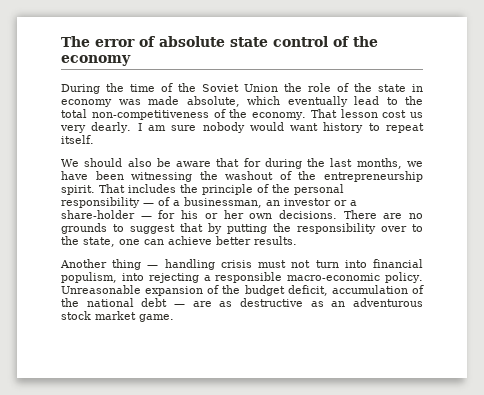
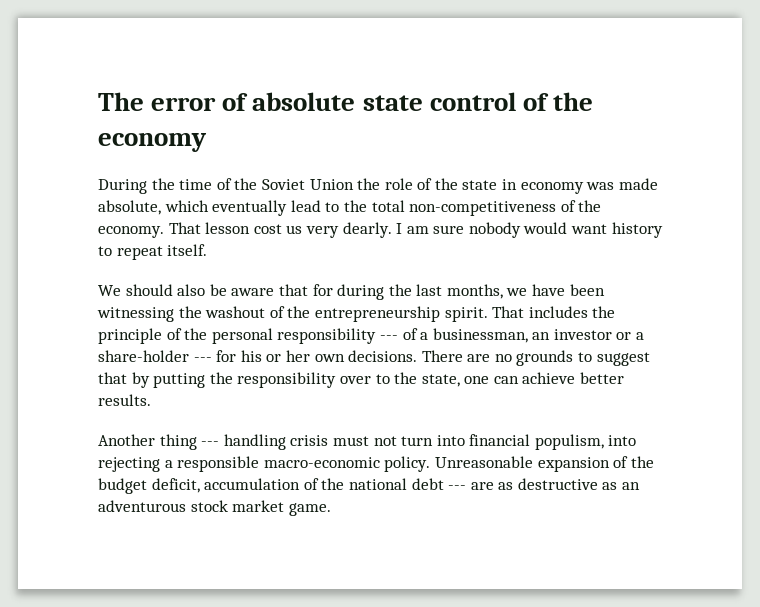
[143,203,154,206] — -> [379,335,398,340] ---
[140,216,152,219] — -> [193,357,212,362] ---
[147,265,159,268] — -> [201,441,220,446] ---
[174,304,185,307] — -> [448,485,467,490] ---

